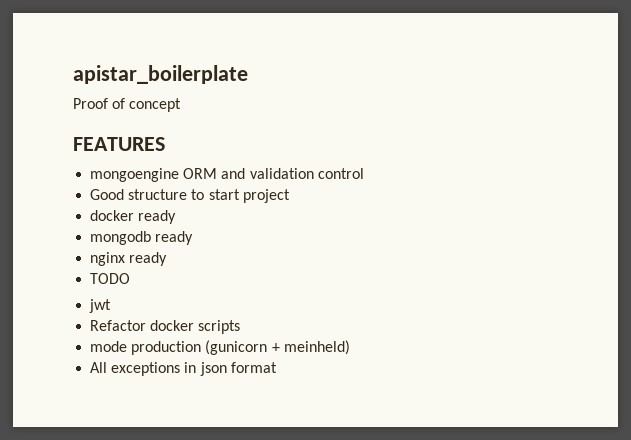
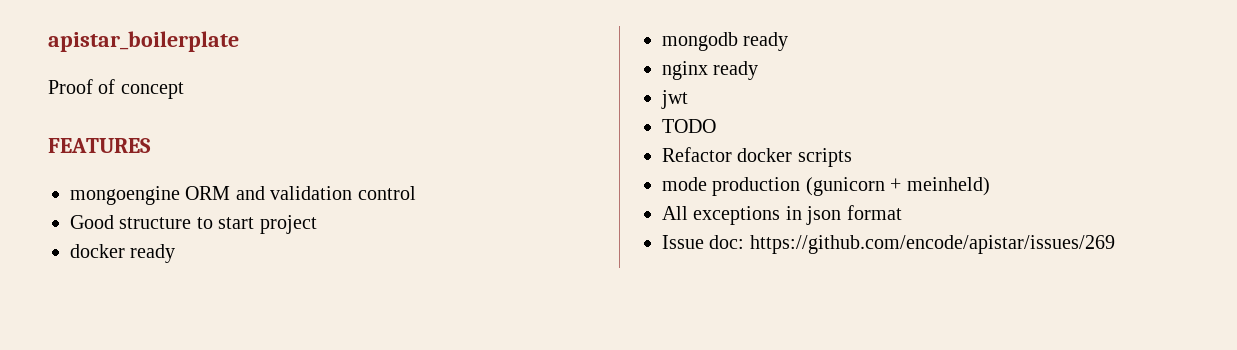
(168, 259) none -> [661,90,688,109] // jwt
[89,299,112,313] // jwt -> (716, 126) none
(277, 367) none -> [662,235,1115,254] // Issue doc: https://github.com/encode/apistar/issues/269

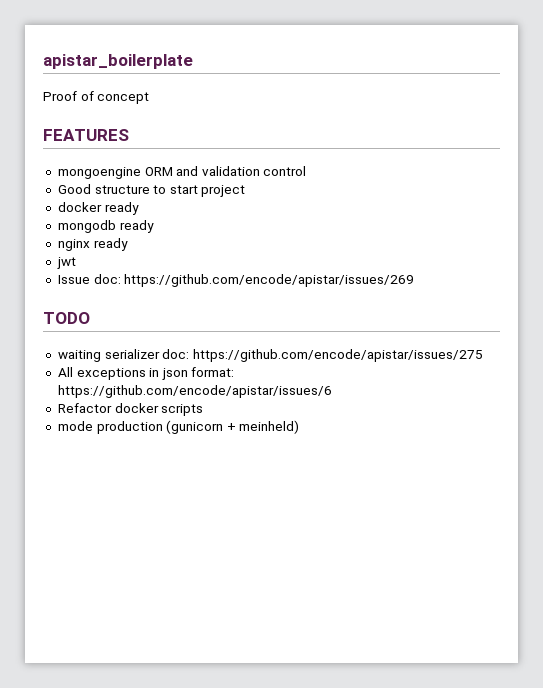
[662,119,716,133] TODO -> [57,274,415,287] [43,312,90,324] [57,349,483,362] [57,367,235,380] [57,385,332,398] Issue doc: https://github.com/encode/apistar/issues/269 // TODO // waiting serializer doc: https://github.com/encode/apistar/issues/275 // All exceptions in json format: https://github.com/encode/apistar/issues/6
[662,205,902,225] [662,235,1115,254] // All exceptions in json format // Issue doc: https://github.com/encode/apistar/issues/269 -> (300, 427) none

